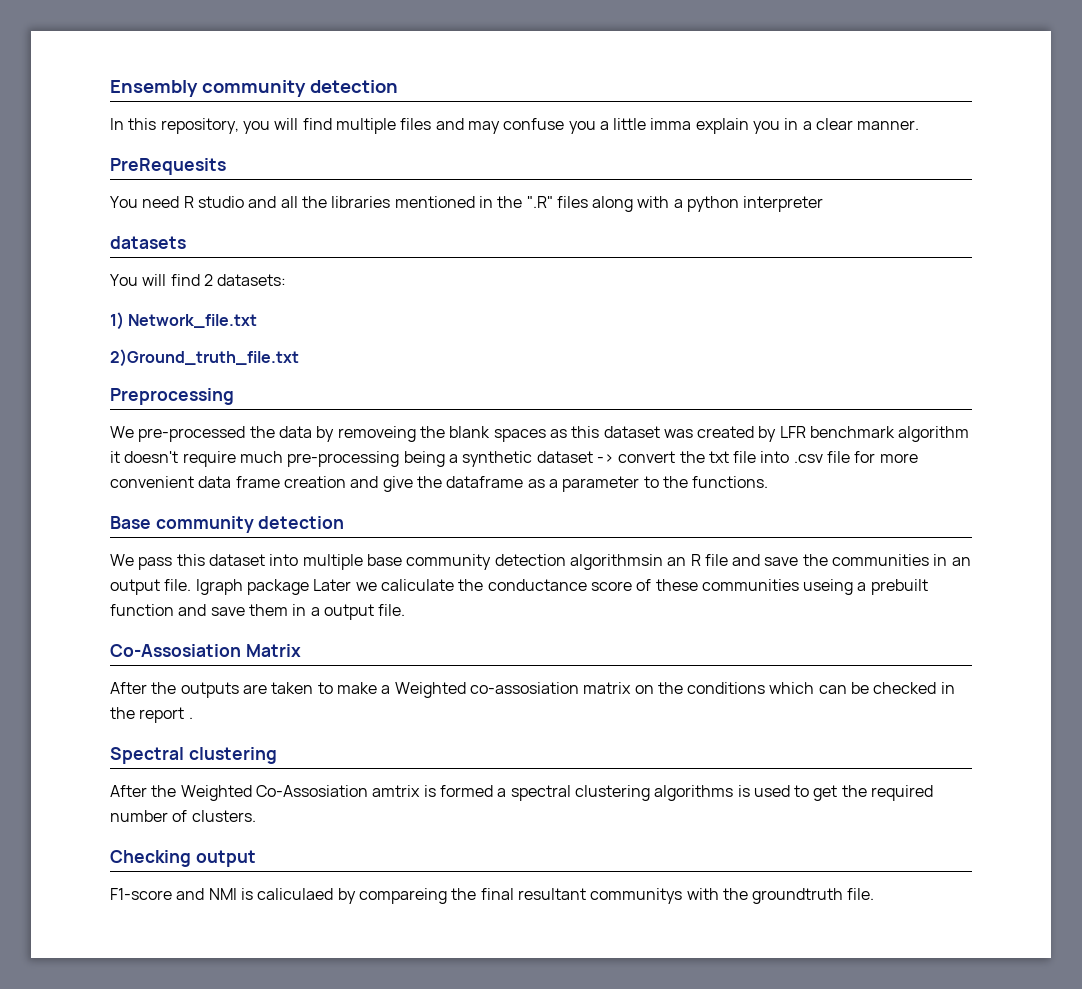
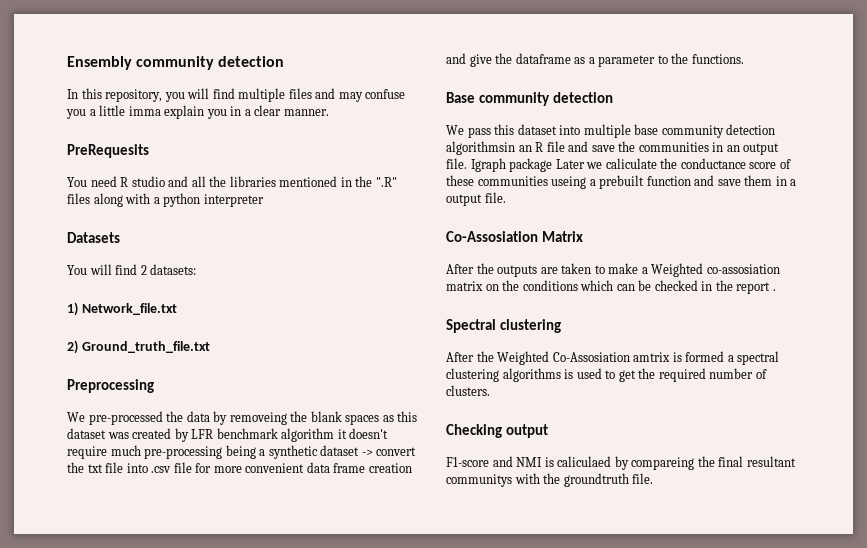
[110,236,186,249] datasets -> [67,232,120,243] Datasets
[110,349,299,367] 2)Ground_truth_file.txt -> [67,340,210,354] 2) Ground_truth_file.txt

